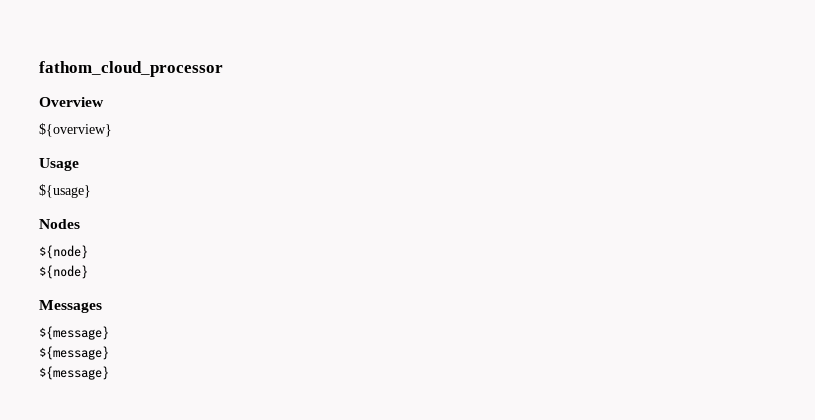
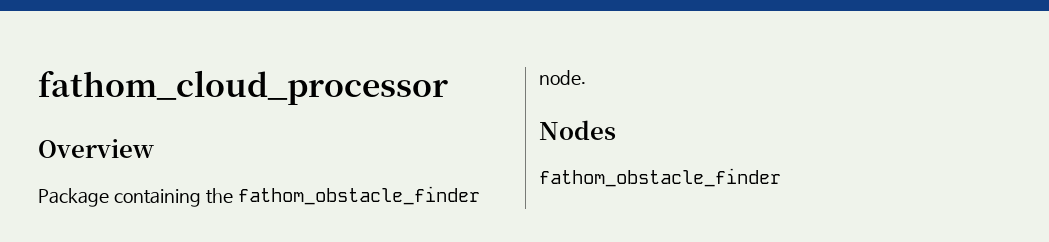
[39,123,112,137] [39,158,79,171] [39,184,91,198] [39,219,80,229] [39,245,88,259] [39,265,88,279] [39,300,102,313] [39,326,109,340] [39,346,109,360] [39,366,109,380] ${overview} // Usage // ${usage} // Nodes // ${node} // ${node} // Messages // ${message} // ${message} // ${message} -> [38,186,480,207] [539,70,586,85] [539,120,616,140] [539,168,781,187] Package containing the fathom_obstacle_finder node. // Nodes // fathom_obstacle_finder

